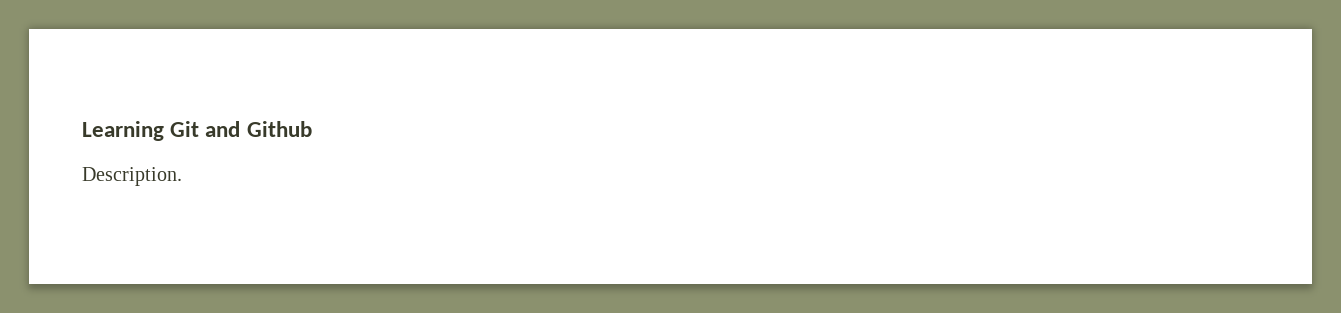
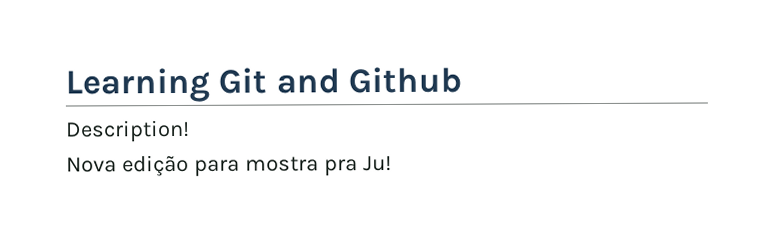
[82,167,182,186] Description. -> [65,119,190,143] [66,154,392,177] Description! // Nova edição para mostra pra Ju!

